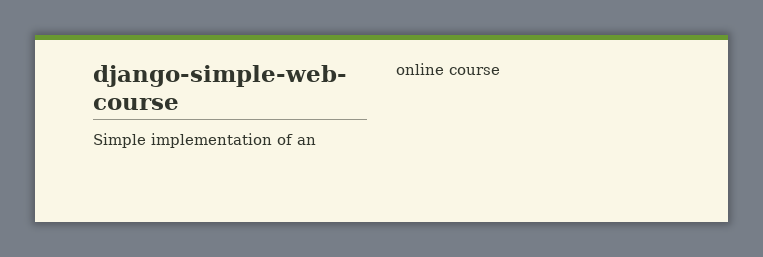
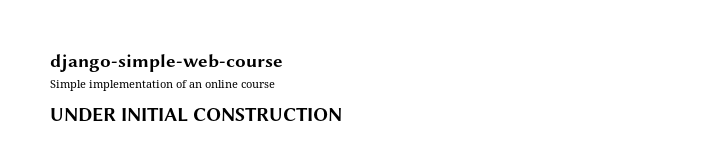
(500, 71) none -> [50,107,343,122] // UNDER INITIAL CONSTRUCTION

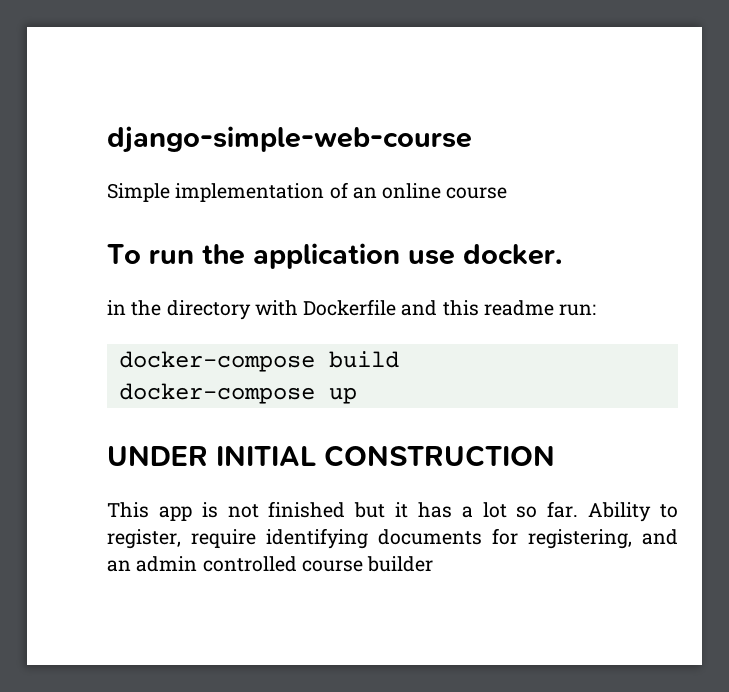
[50,107,343,122] UNDER INITIAL CONSTRUCTION -> [107,243,562,269] [107,299,597,320] [118,351,399,372] [118,383,357,404] [107,445,555,467] [107,501,678,522] [107,528,678,549] [107,556,434,572] To run the application use docker. // in the directory with Dockerfile and this readme run: // docker-compose build // docker-compose up // UNDER INITIAL CONSTRUCTION // This app is not finished but it has a lot so far. Ability to register, require identifying documents for registering, and an admin controlled course builder

